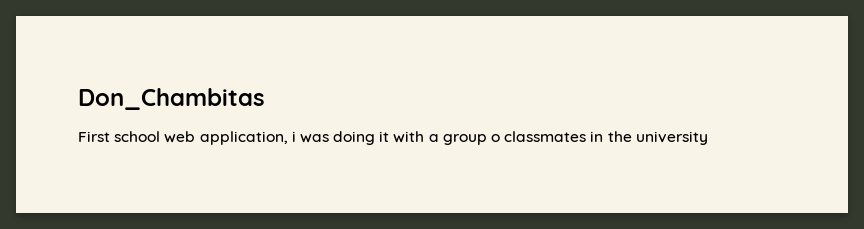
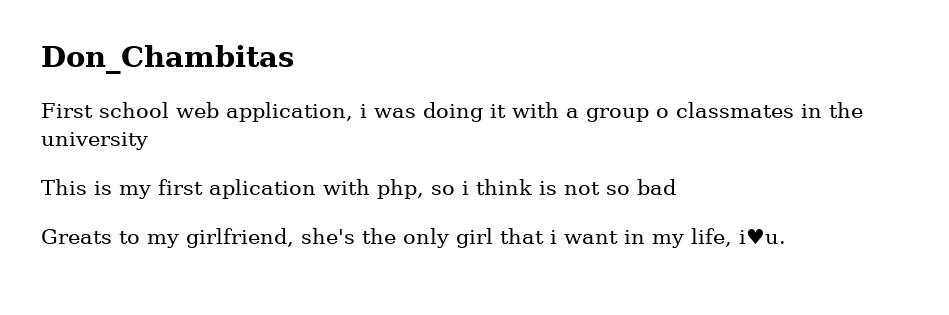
(708, 138) none -> [41,179,676,199] [41,228,786,248] // This is my first aplication with php, so i think is not so bad // Greats to my girlfriend, she's the only girl that i want in my life, i♥u.

